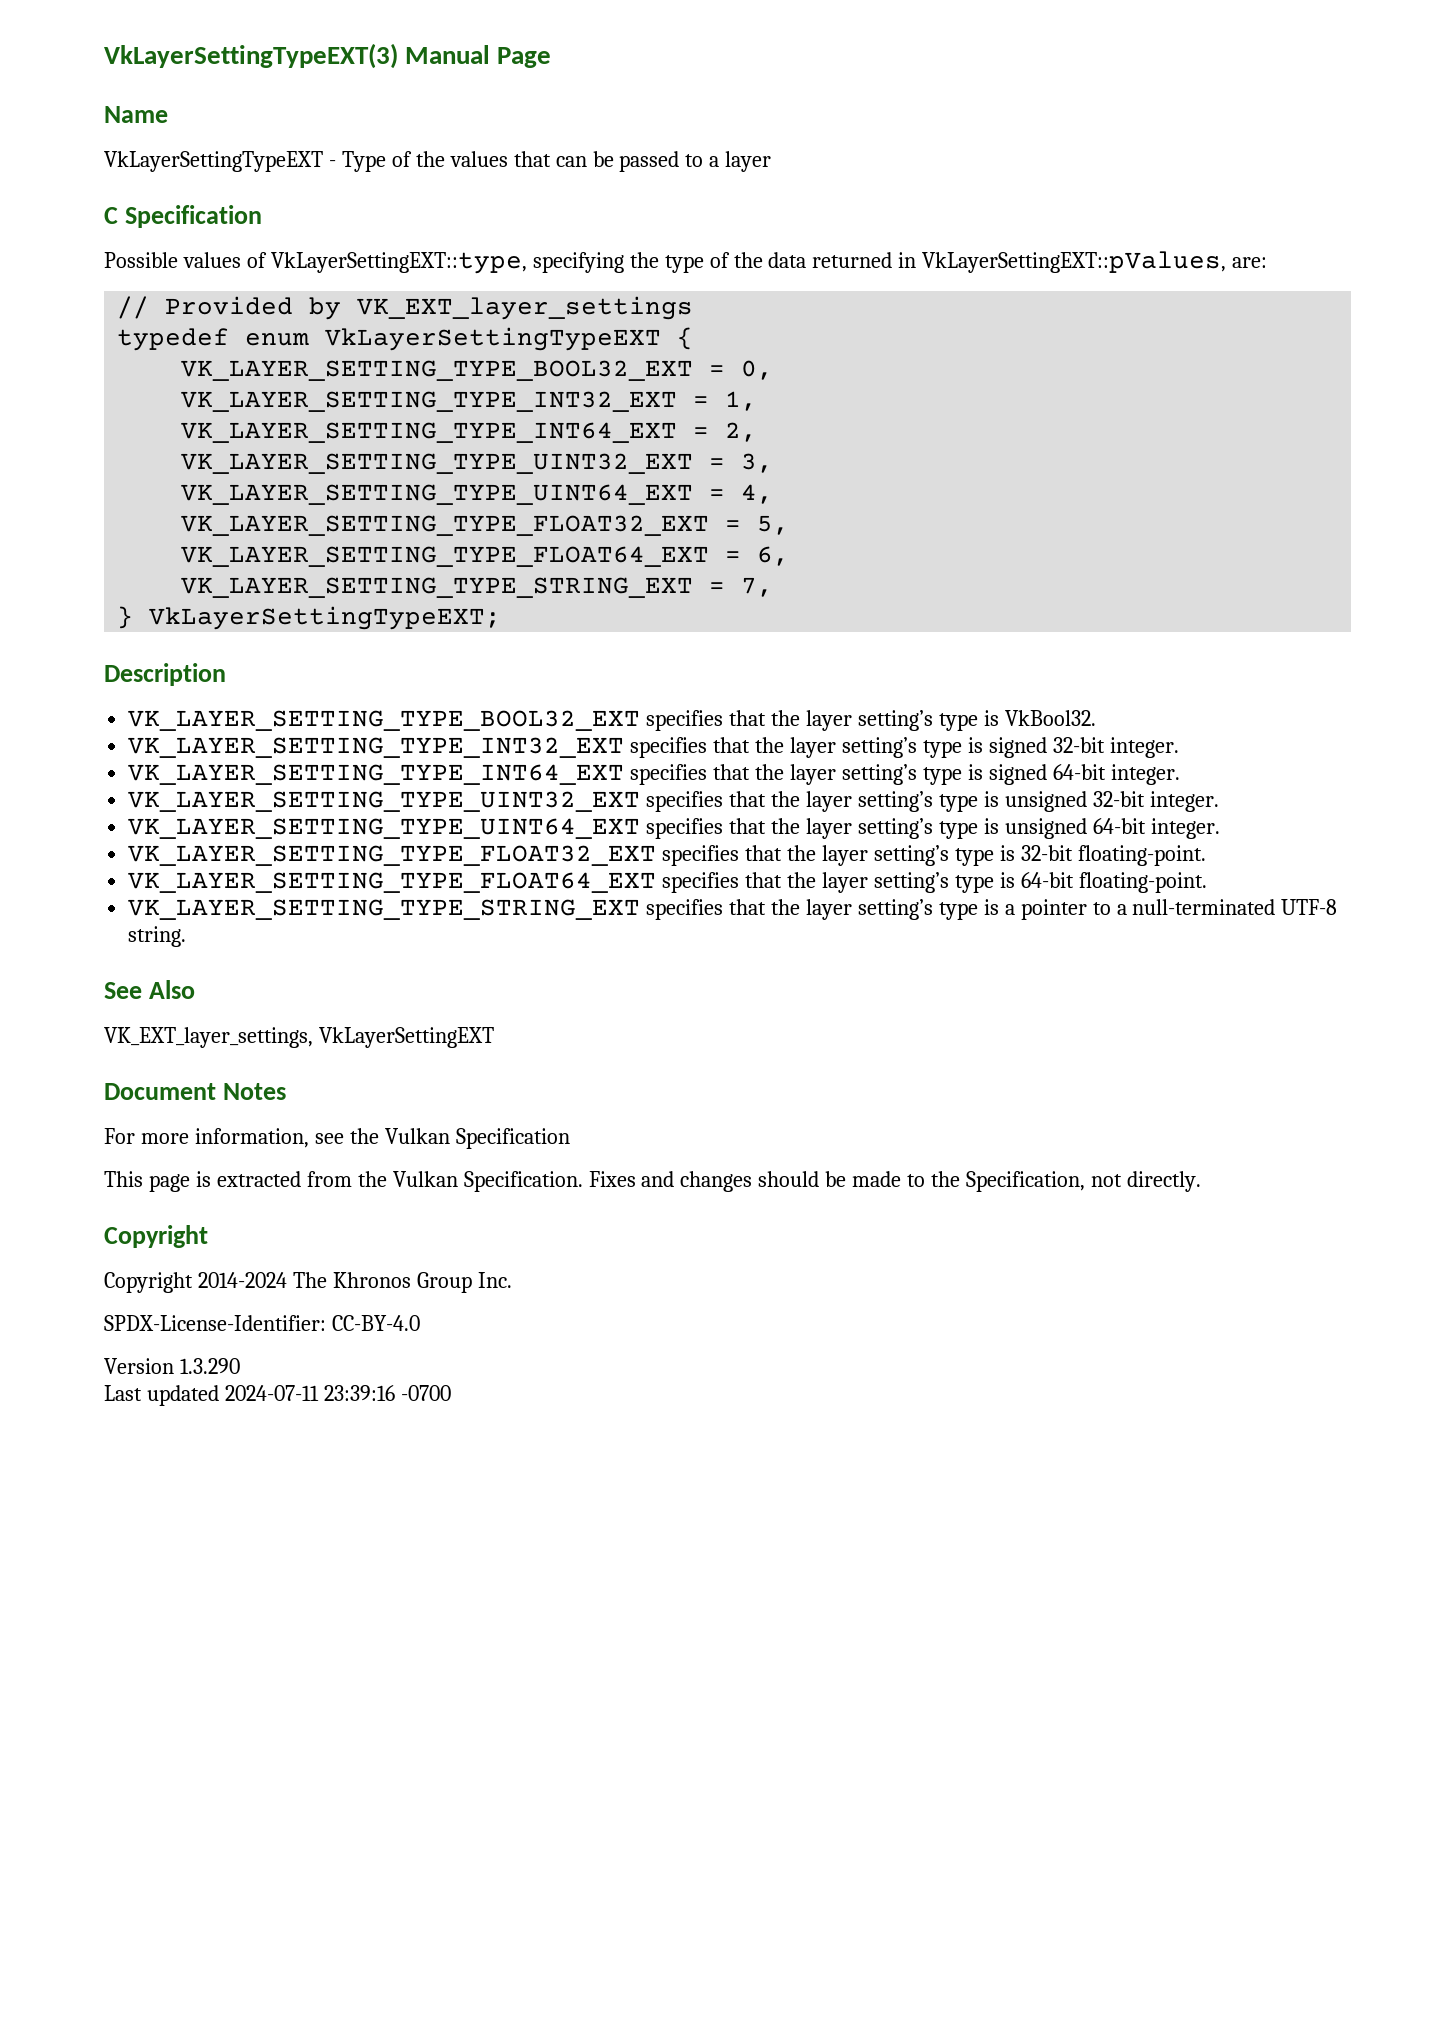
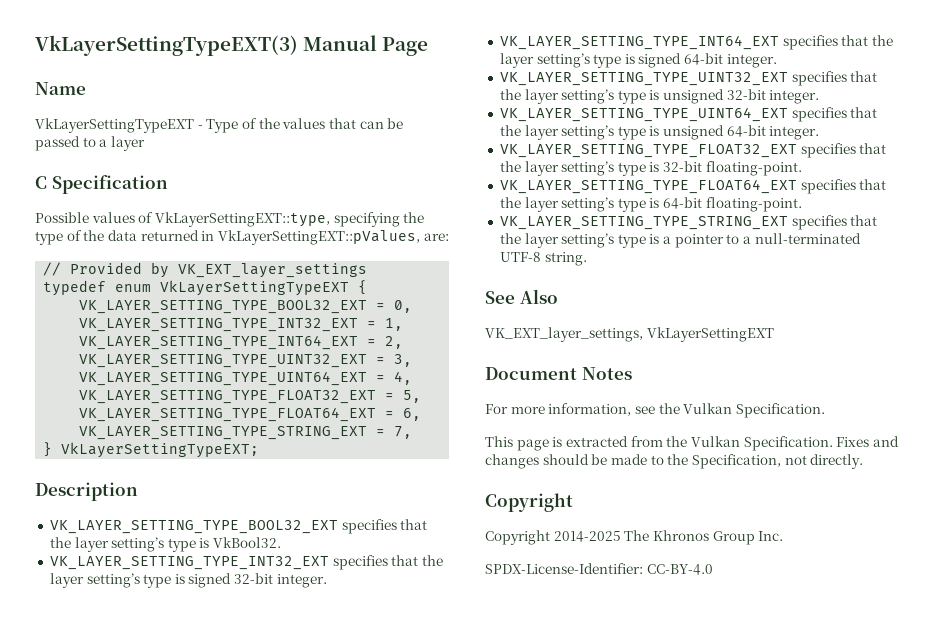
[455,1128,570,1149] Specification -> [735,403,825,418] Specification.
[197,1272,287,1288] 2014-2024 -> [553,531,621,542] 2014-2025
[104,1358,240,1374] [104,1385,451,1406] // Version 1.3.290 // Last updated 2024-07-11 23:39:16 -0700 -> (713, 569) none

